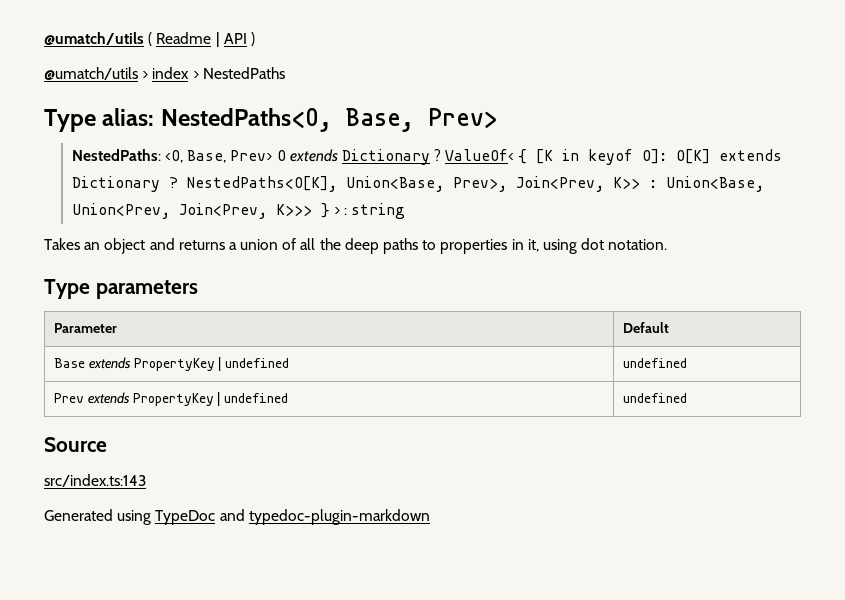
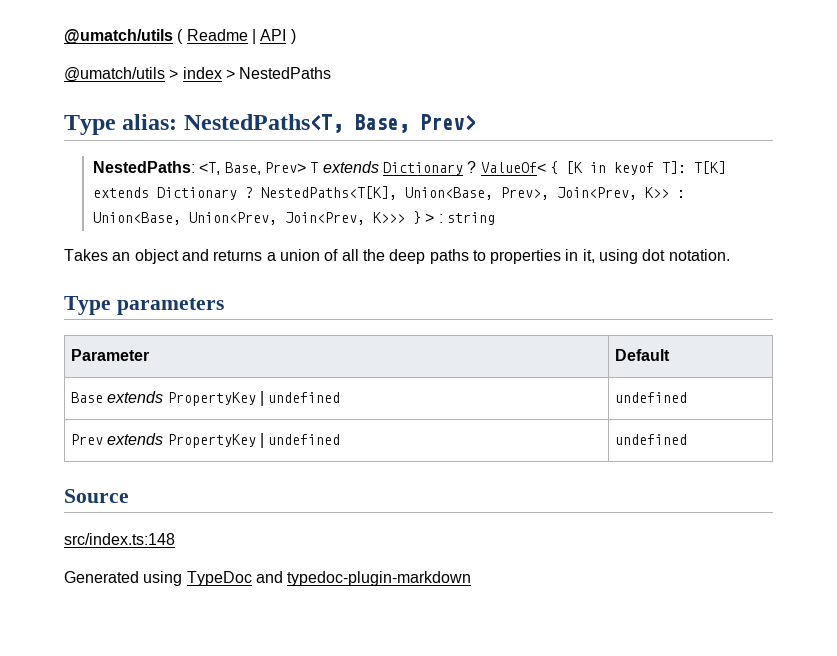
[160,108,332,132] NestedPaths<O, -> [183,114,343,133] NestedPaths<T,
[164,150,286,163] <O, Base, Prev> O -> [199,162,319,175] <T, Base, Prev> T
[642,149,783,164] [71,176,337,192] O]: O[K] extends Dictionary ? NestedPaths<O[K], -> [661,161,726,174] [93,186,398,200] T]: T[K] extends Dictionary ? NestedPaths<T[K],
[44,474,146,487] src/index.ts:143 -> [64,533,175,545] src/index.ts:148

